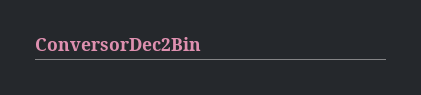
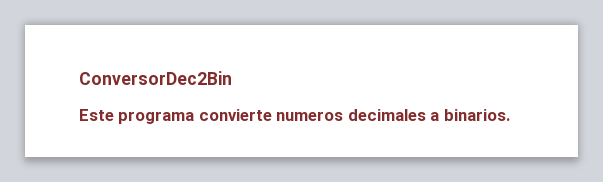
(201, 44) none -> [79,109,510,124] // Este programa convierte numeros decimales a binarios.

